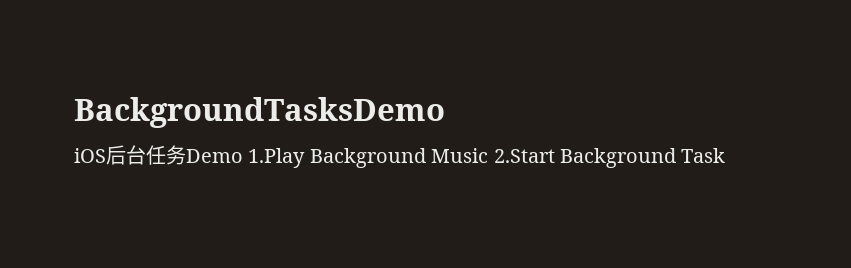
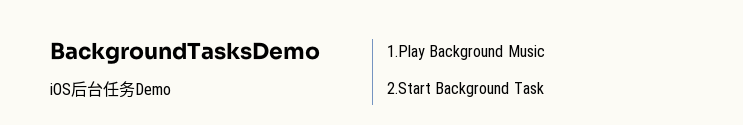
(243, 156) none -> (171, 89) //
(489, 155) none -> (545, 51) //

